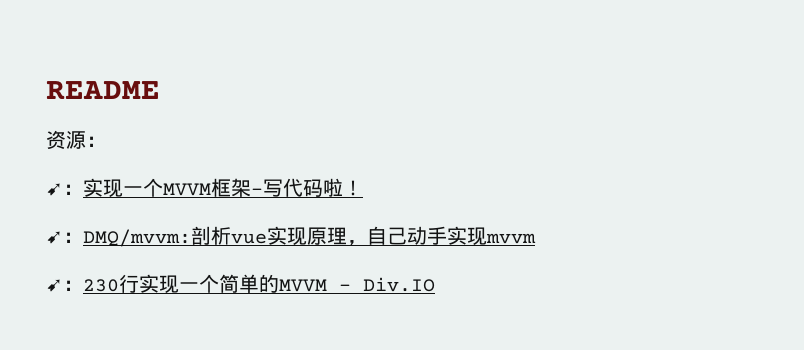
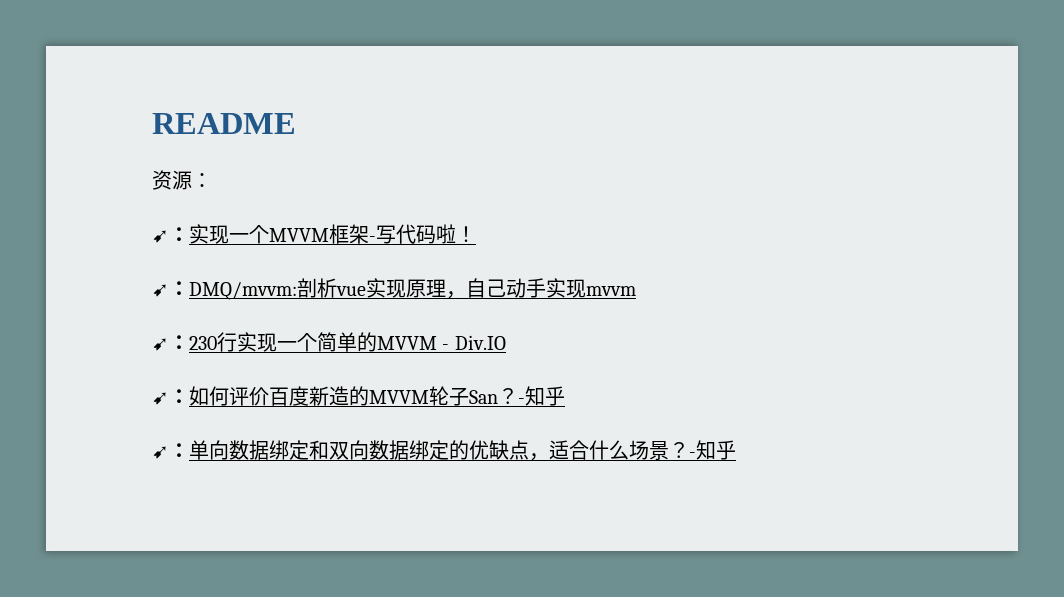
(435, 284) none -> [152,386,565,406] [152,440,736,461] // ➹：如何评价百度新造的MVVM轮子San？-知乎 // ➹：单向数据绑定和双向数据绑定的优缺点，适合什么场景？-知乎

